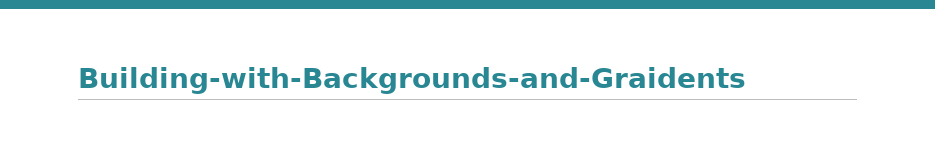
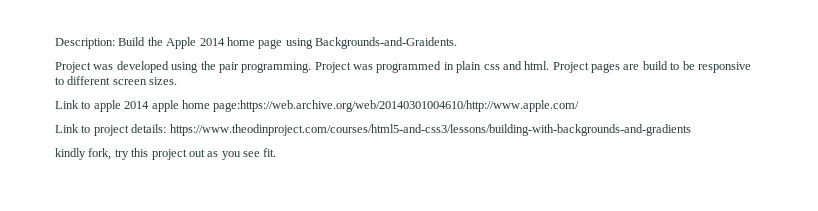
[78,67,746,94] Building-with-Backgrounds-and-Graidents -> [55,37,457,49] [55,61,751,73] [55,76,178,85] [55,100,580,112] [55,124,691,136] [55,148,277,160] Description: Build the Apple 2014 home page using Backgrounds-and-Graidents. // Project was developed using the pair programming. Project was programmed in plain css and html. Project pages are build to be responsive to different screen sizes. // Link to apple 2014 apple home page:https://web.archive.org/web/20140301004610/http://www.apple.com/ // Link to project details: https://www.theodinproject.com/courses/html5-and-css3/lessons/building-with-backgrounds-and-gradients // kindly fork, try this project out as you see fit.

